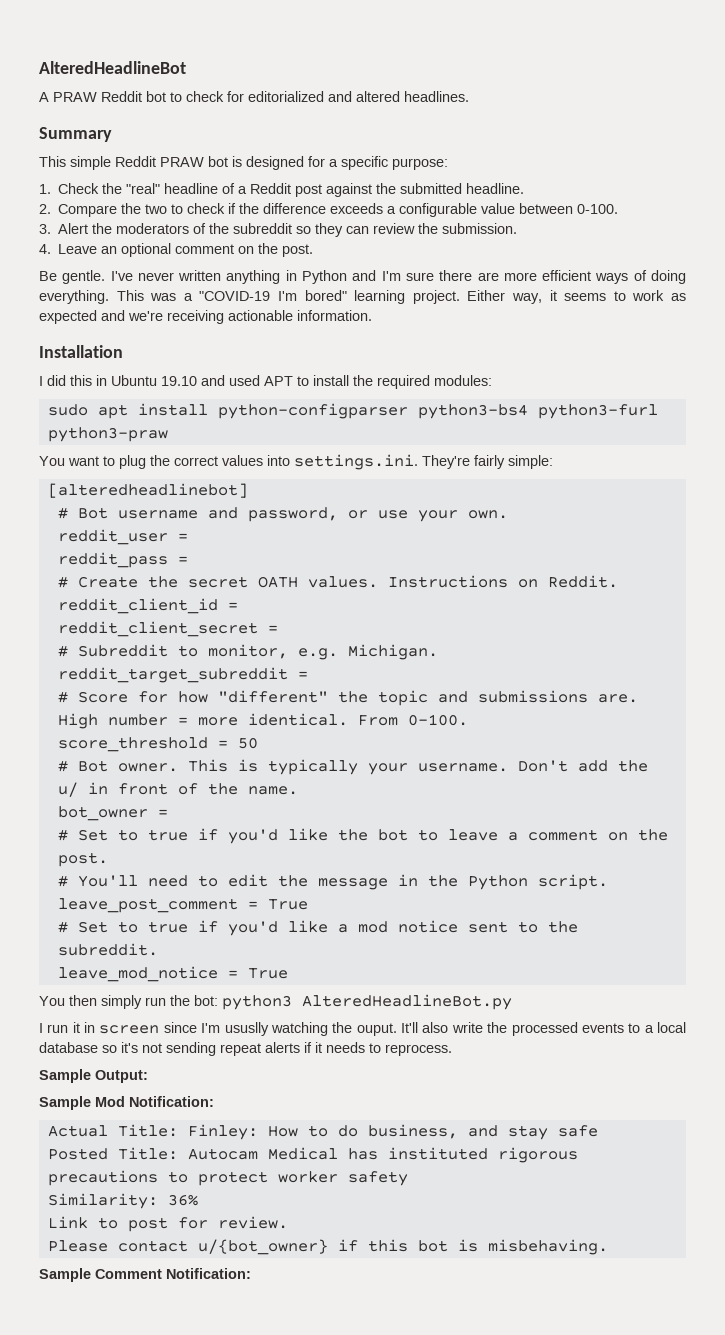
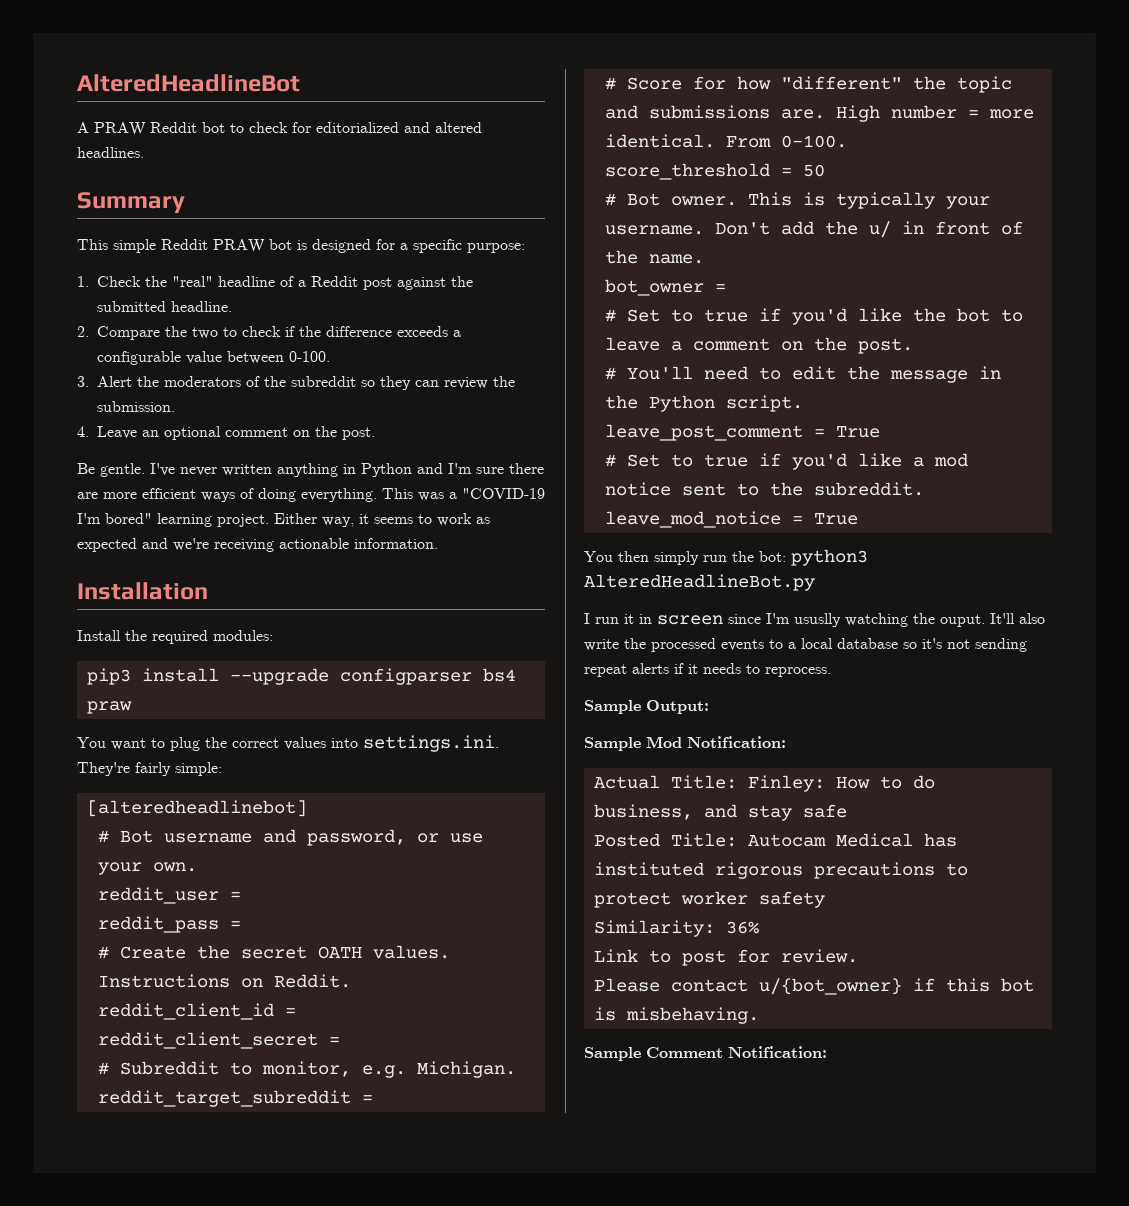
[39,375,492,389] [47,403,658,419] [47,427,168,442] I did this in Ubuntu 19.10 and used APT to install the required modules: // sudo apt install python-configparser python3-bs4 python3-furl python3-praw -> [77,630,273,644] [86,668,516,685] [86,701,132,714] Install the required modules: // pip3 install --upgrade configparser bs4 praw

